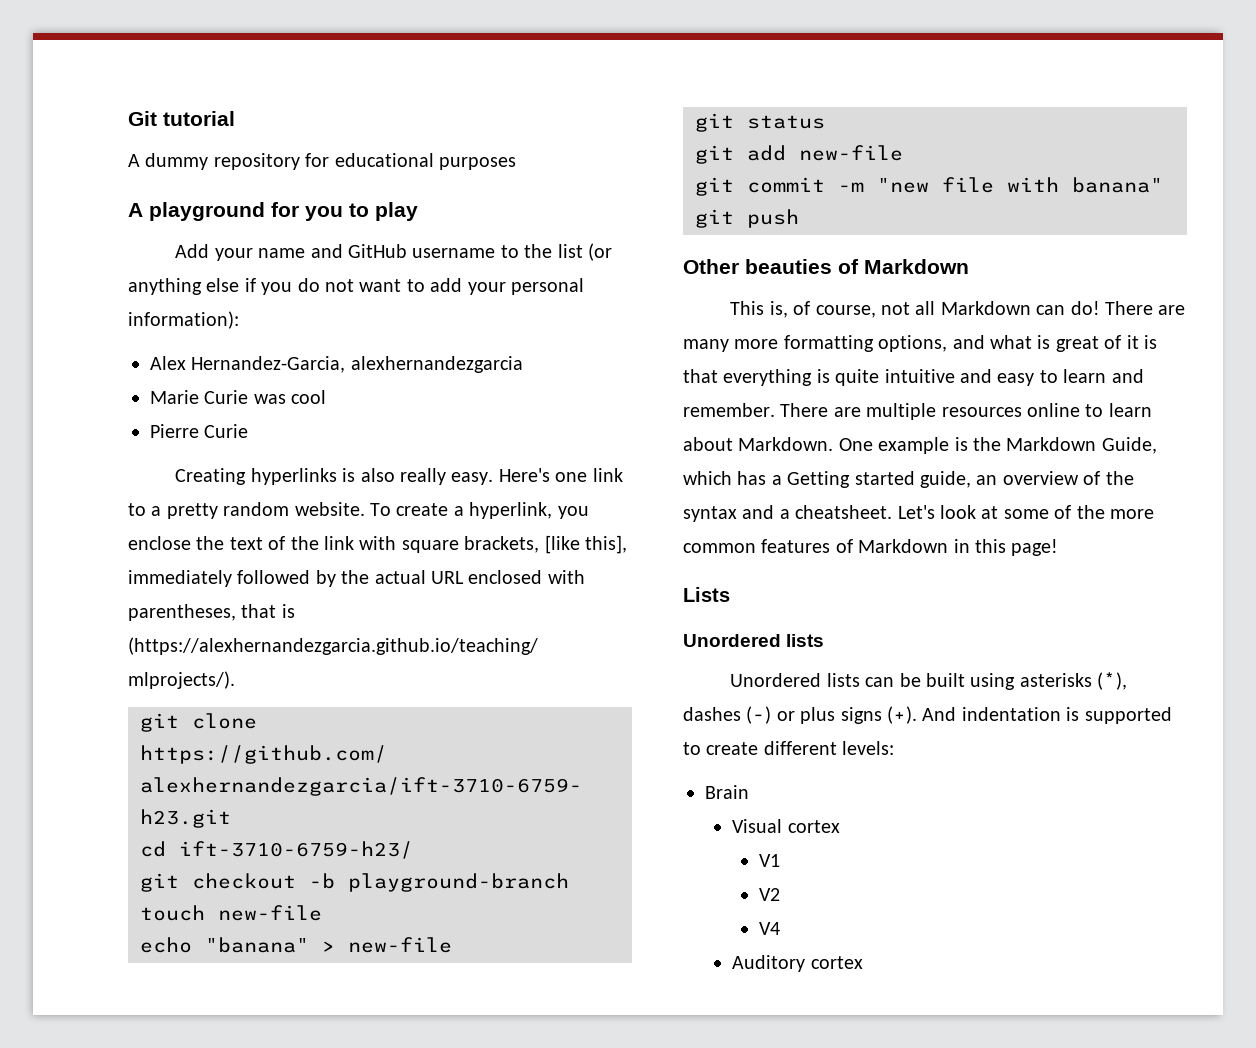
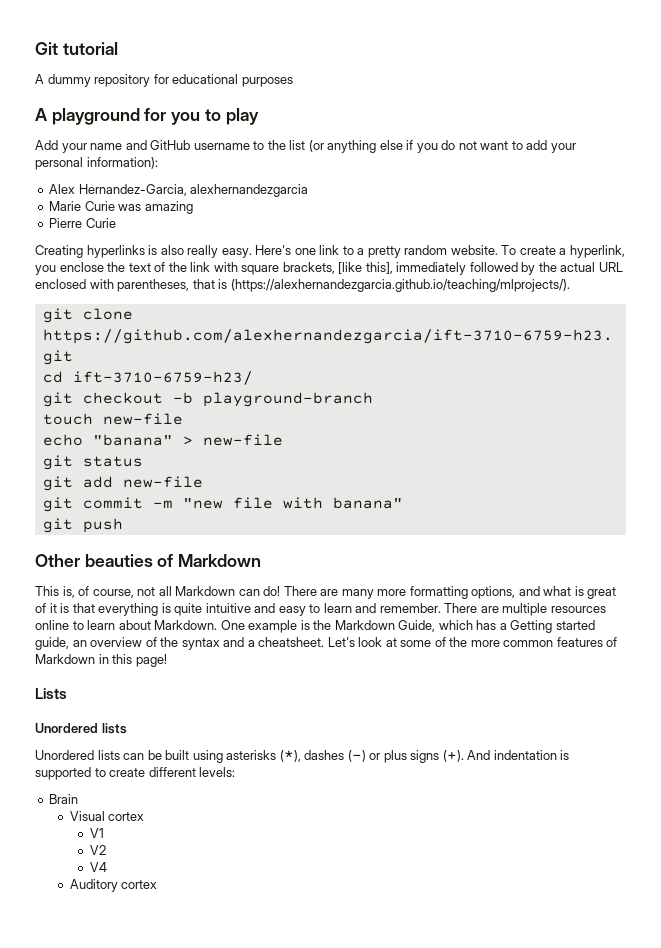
[291,390,327,404] cool -> [144,201,193,214] amazing

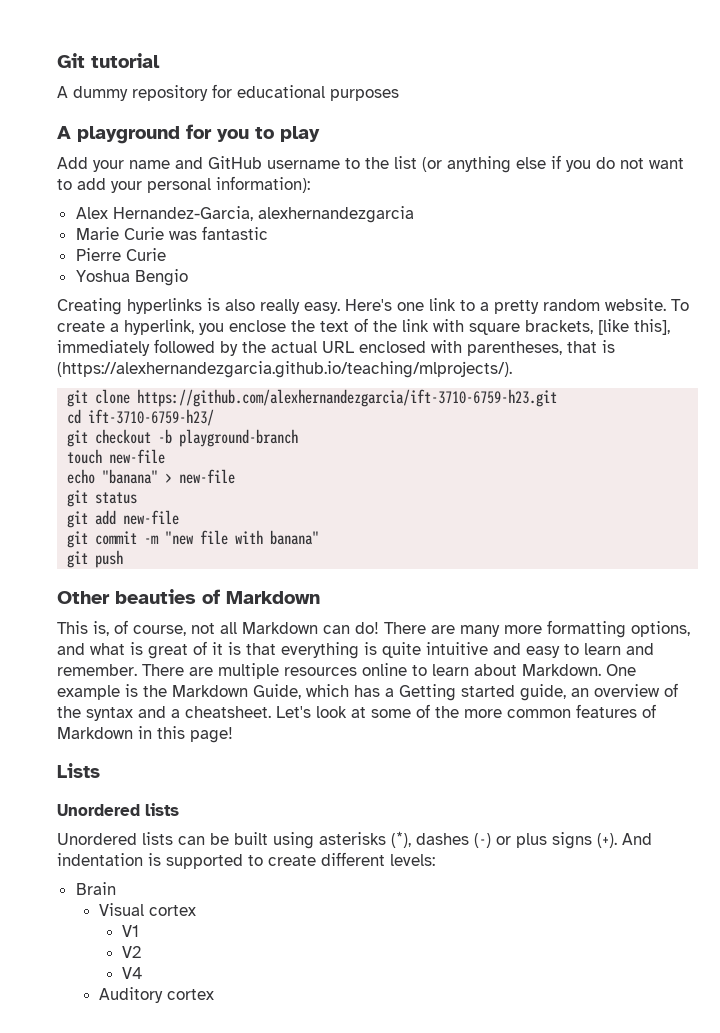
[144,201,193,214] amazing -> [201,226,268,240] fantastic
(116, 223) none -> [75,269,188,286] // Yoshua Bengio

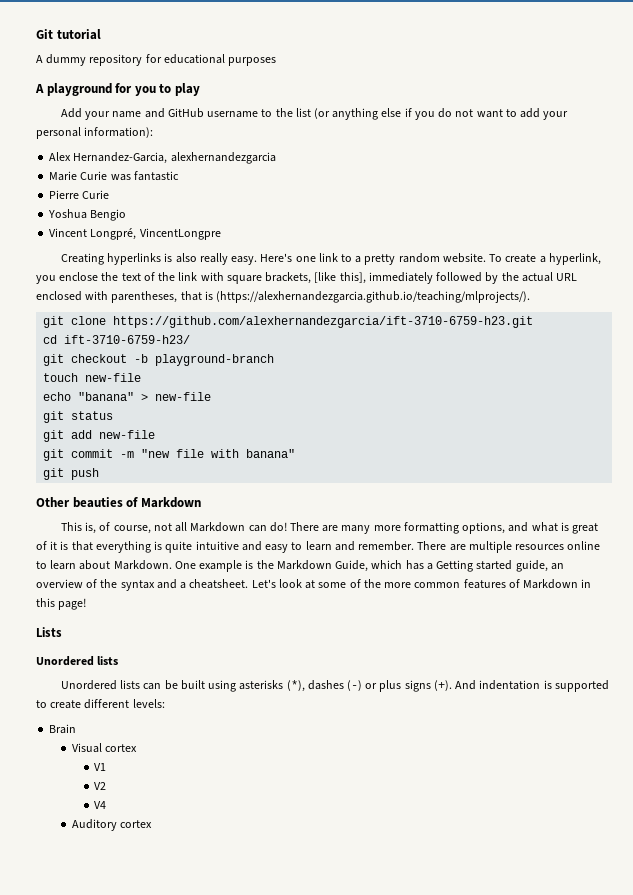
(188, 277) none -> [49,228,221,240] // Vincent Longpré, VincentLongpre

